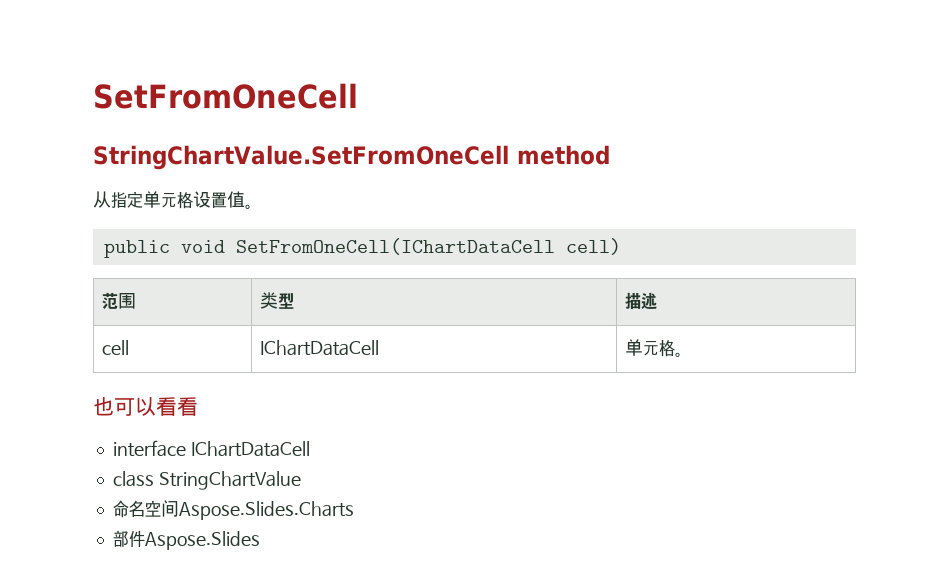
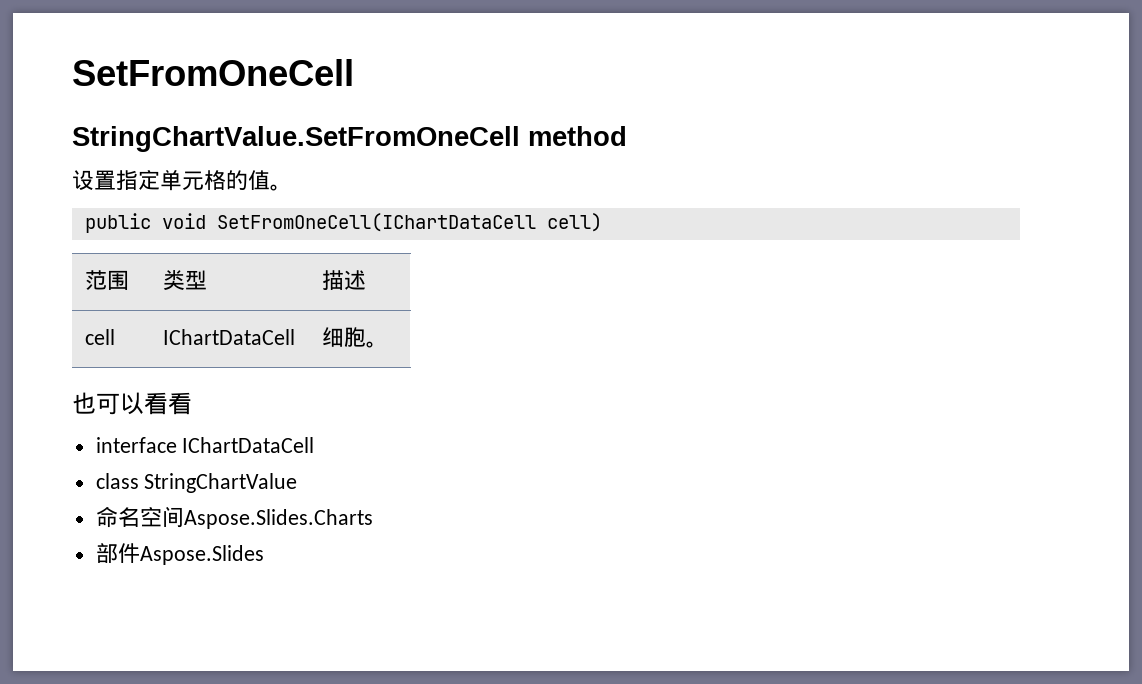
[93,191,111,208] 从 -> [72,170,116,190] 设置
[193,191,227,208] 设置 -> [226,170,248,190] 的
[625,339,676,357] 单元格 -> [322,327,367,347] 细胞

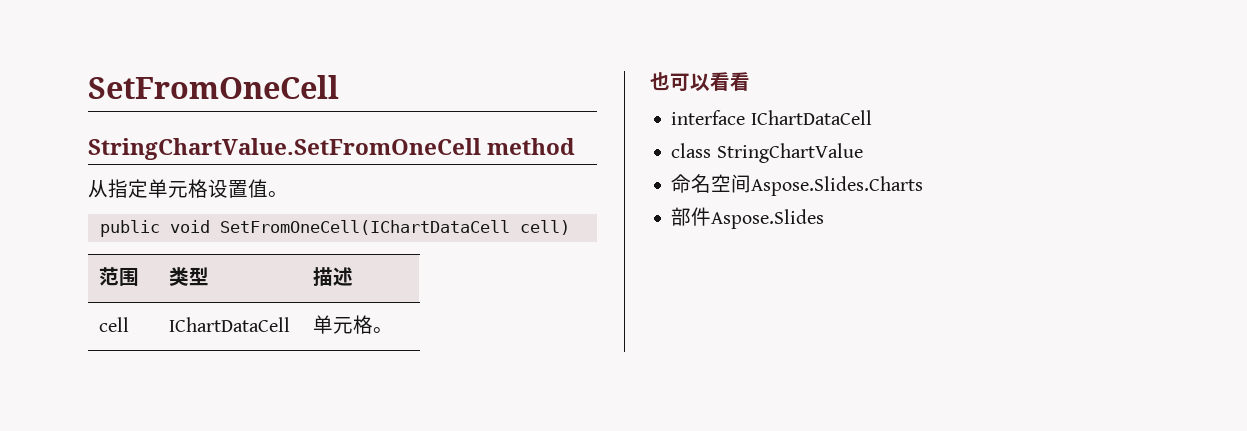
[72,170,116,190] 设置 -> [88,180,108,198] 从
[226,170,248,190] 的 -> [208,179,248,198] 设置
[322,327,367,347] 细胞 -> [313,315,374,334] 单元格

